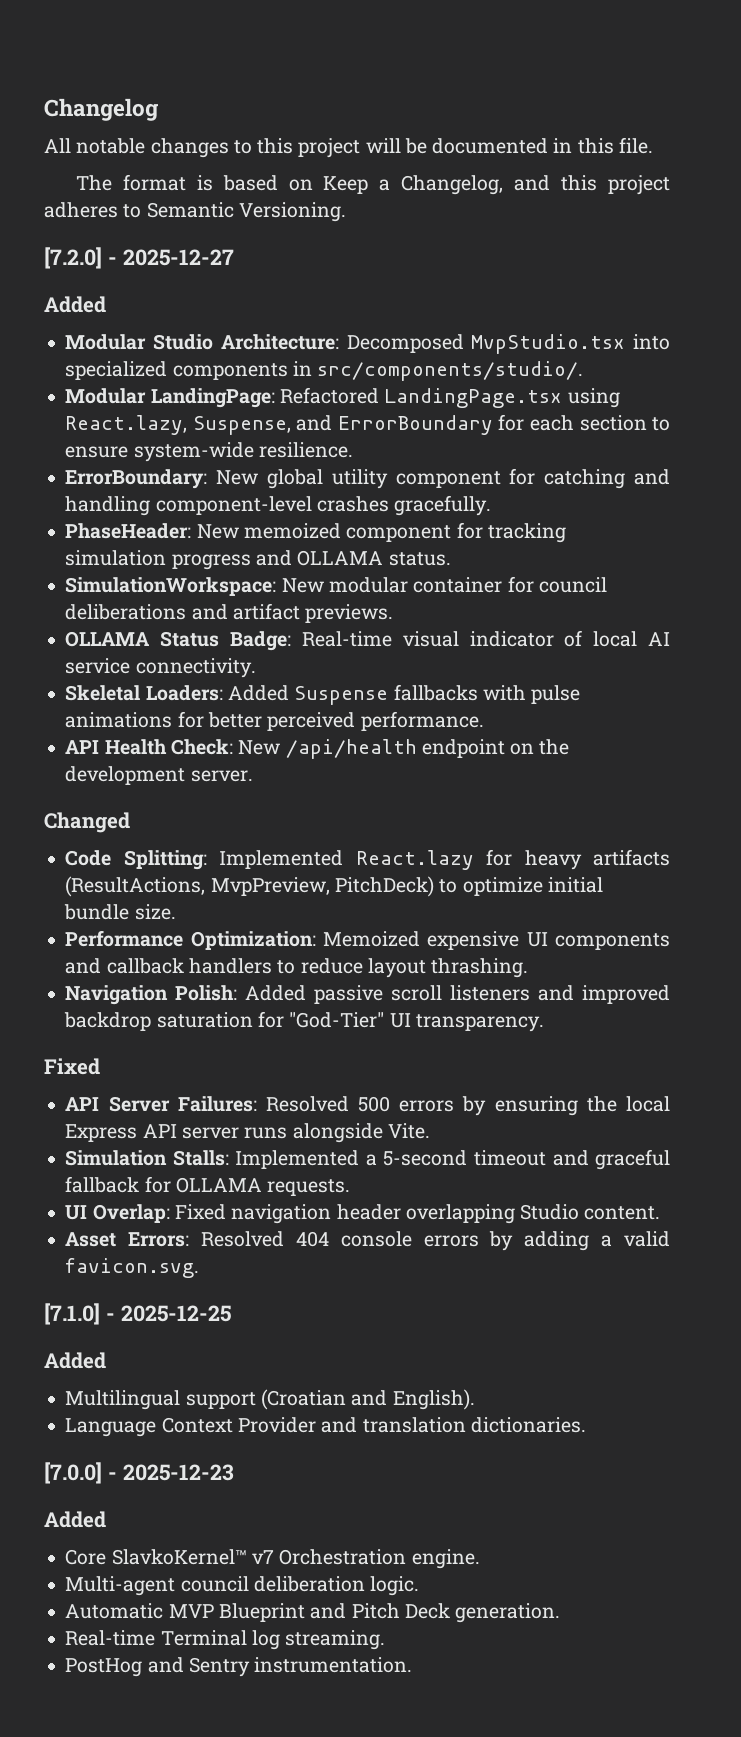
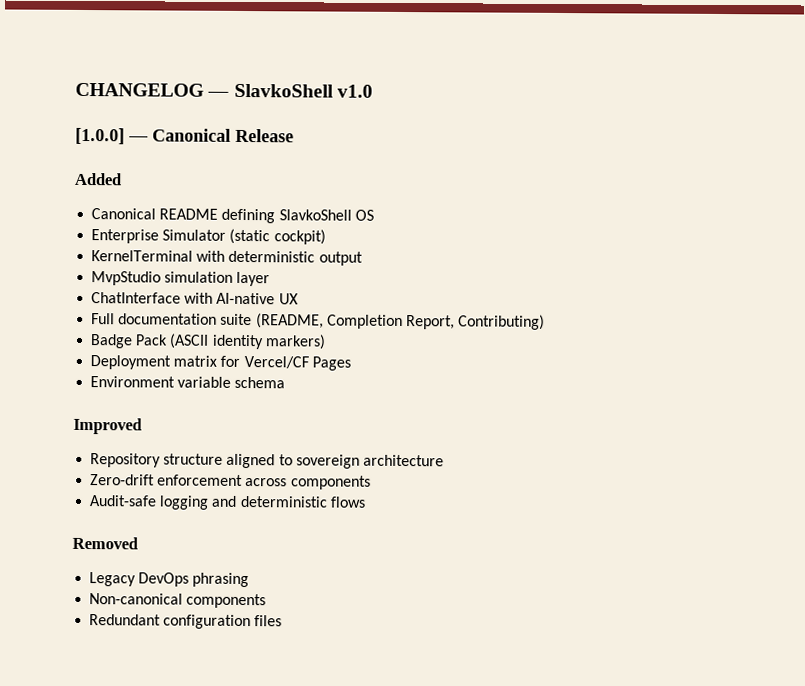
[44,98,159,121] [44,137,653,158] [75,174,670,195] [44,202,346,222] [44,247,234,269] [44,296,106,313] [65,334,670,354] [65,361,584,381] [65,387,620,408] [65,414,670,435] [65,442,353,462] [65,468,670,489] [65,495,492,516] [65,522,566,543] [65,550,451,570] [65,576,607,596] [65,603,394,623] [65,630,671,651] [65,658,256,678] [65,684,581,705] [65,711,484,731] [65,739,570,759] [65,766,253,785] [44,812,130,833] [65,849,670,870] [65,876,603,897] [64,904,176,920] [65,930,670,950] [65,958,529,978] [65,985,670,1005] [64,1011,544,1032] [44,1058,100,1075] [65,1096,670,1116] [65,1123,430,1143] [65,1149,670,1170] [65,1176,351,1196] [65,1204,661,1224] [65,1231,670,1251] [65,1258,200,1278] [44,1303,231,1325] [44,1352,106,1369] [65,1389,475,1410] [65,1417,586,1437] [44,1462,234,1484] [44,1511,106,1528] [65,1549,480,1569] [65,1576,420,1596] [65,1603,561,1623] [65,1630,386,1650] [65,1657,413,1677] Changelog // All notable changes to this project will be documented in this file. // The format is based on Keep a Changelog, and this project adheres to Semantic Versioning. // [7.2.0] - 2025-12-27 // Added // Modular Studio Architecture: Decomposed MvpStudio.tsx into specialized components in src/components/studio/. // Modular LandingPage: Refactored LandingPage.tsx using React.lazy, Suspense, and ErrorBoundary for each section to ensure system-wide resilience. // ErrorBoundary: New global utility component for catching and handling component-level crashes gracefully. // PhaseHeader: New memoized component for tracking simulation progress and OLLAMA status. // SimulationWorkspace: New modular container for council deliberations and artifact previews. // OLLAMA Status Badge: Real-time visual indicator of local AI service connectivity. // Skeletal Loaders: Added Suspense fallbacks with pulse animations for better perceived performance. // API Health Check: New /api/health endpoint on the development server. // Changed // Code Splitting: Implemented React.lazy for heavy artifacts (ResultActions, MvpPreview, PitchDeck) to optimize initial bundle size. // Performance Optimization: Memoized expensive UI components and callback handlers to reduce layout thrashing. // Navigation Polish: Added passive scroll listeners and improved backdrop saturation for "God-Tier" UI transparency. // Fixed // API Server Failures: Resolved 500 errors by ensuring the local Express API server runs alongside Vite. // Simulation Stalls: Implemented a 5-second timeout and graceful fallback for OLLAMA requests. // UI Overlap: Fixed navigation header overlapping Studio content. // Asset Errors: Resolved 404 console errors by adding a valid favicon.svg. // [7.1.0] - 2025-12-25 // Added // Multilingual support (Croatian and English). // Language Context Provider and translation dictionaries. // [7.0.0] - 2025-12-23 // Added // Core SlavkoKernel™ v7 Orchestration engine. // Multi-agent council deliberation logic. // Automatic MVP Blueprint and Pitch Deck generation. // Real-time Terminal log streaming. // PostHog and Sentry instrumentation. -> [75,82,373,98] [75,127,294,145] [74,172,122,186] [91,208,374,224] [91,228,326,245] [91,250,363,266] [91,271,271,287] [91,292,299,305] [91,313,546,330] [90,333,326,350] [90,355,351,371] [90,376,286,389] [73,417,142,435] [90,453,444,469] [90,474,371,490] [89,495,366,510] [72,536,138,550] [89,572,250,588] [89,593,267,609] [89,614,283,630] CHANGELOG — SlavkoShell v1.0 // [1.0.0] — Canonical Release // Added // Canonical README defining SlavkoShell OS // Enterprise Simulator (static cockpit) // KernelTerminal with deterministic output // MvpStudio simulation layer // ChatInterface with AI-native UX // Full documentation suite (README, Completion Report, Contributing) // Badge Pack (ASCII identity markers) // Deployment matrix for Vercel/CF Pages // Environment variable schema // Improved // Repository structure aligned to sovereign architecture // Zero-drift enforcement across components // Audit-safe logging and deterministic flows // Removed // Legacy DevOps phrasing // Non-canonical components // Redundant configuration files

